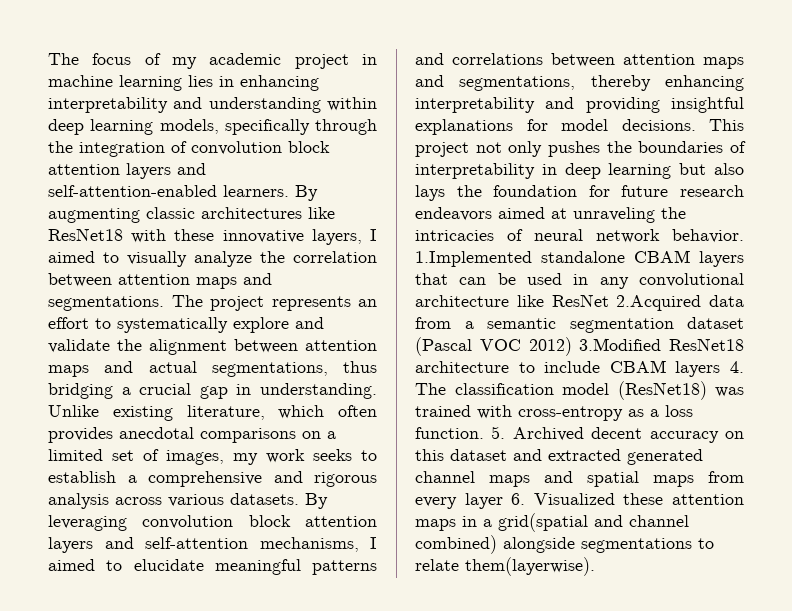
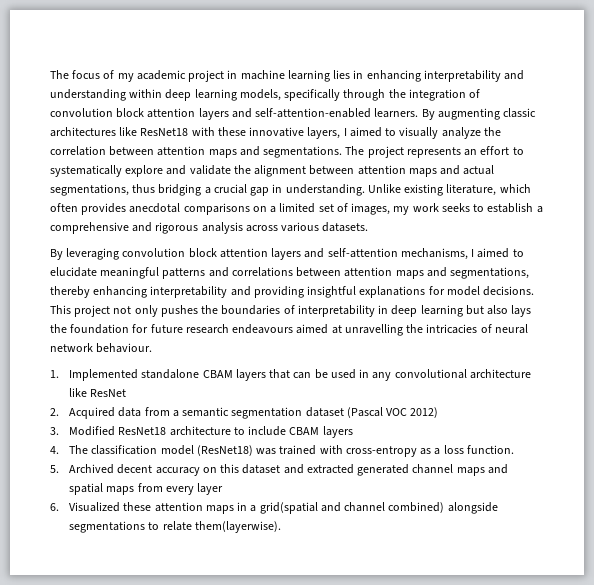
(299, 499) none -> (369, 227) //
[415,207,492,221] endeavors -> [232,324,294,334] endeavours
[573,207,655,223] unraveling -> [344,324,403,336] unravelling
[672,229,744,243] [415,251,532,267] behavior. 1.Implemented -> [96,343,153,353] [50,369,139,381] behaviour. // 1. Implemented
[616,295,702,311] 2.Acquired -> [50,407,116,419] // 2. Acquired
[579,338,662,351] 3.Modified -> [50,426,116,436] // 3. Modified
(721, 369) none -> (353, 432) //
(484, 433) none -> (514, 449) //
(503, 501) none -> (224, 489) //

